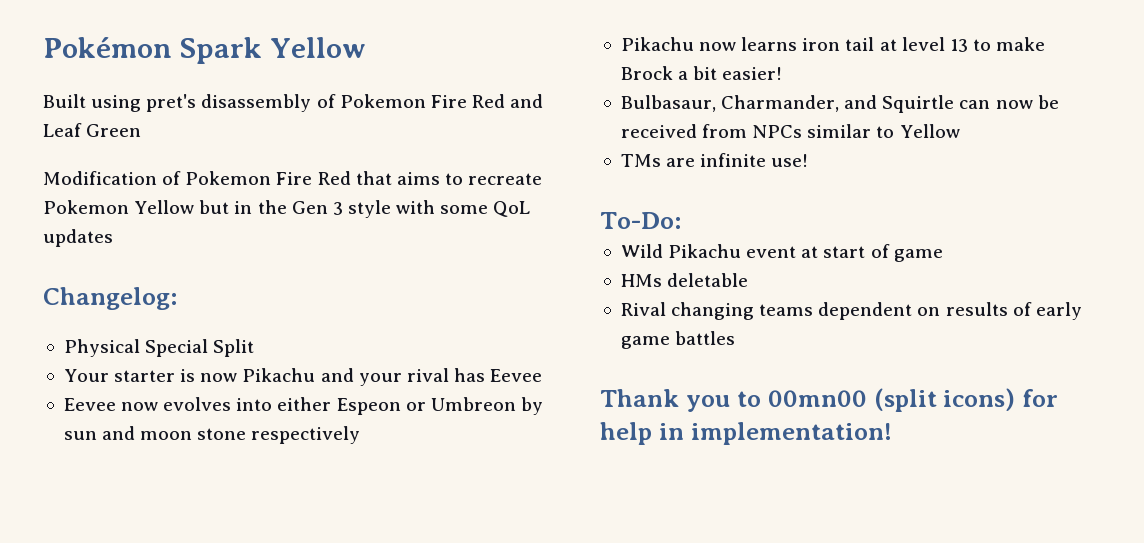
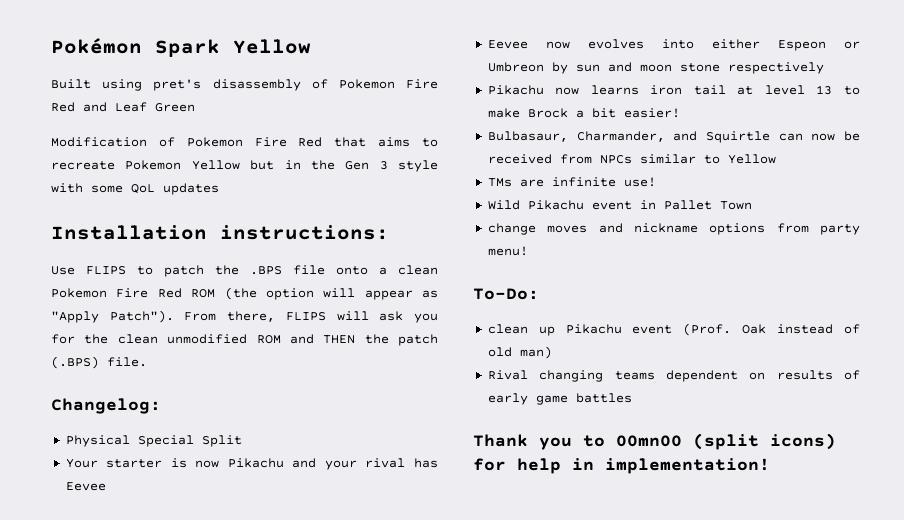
(113, 238) none -> [51,225,389,240] [51,265,438,277] [51,287,438,300] [51,310,439,323] [51,334,438,346] [51,356,147,369] // Installation instructions: // Use FLIPS to patch the .BPS file onto a clean Pokemon Fire Red ROM (the option will appear as "Apply Patch"). From there, FLIPS will ask you for the clean unmodified ROM and THEN the patch (.BPS) file.
[600,212,682,229] // To-Do: -> (656, 182) none
[801,244,943,262] [620,273,749,287] at start of game // HMs deletable -> [639,200,752,210] [487,223,860,235] [487,246,528,256] [473,288,539,300] [487,323,860,336] [487,346,552,359] in Pallet Town // change moves and nickname options from party menu! // To-Do: // clean up Pikachu event (Prof. Oak instead of old man)

